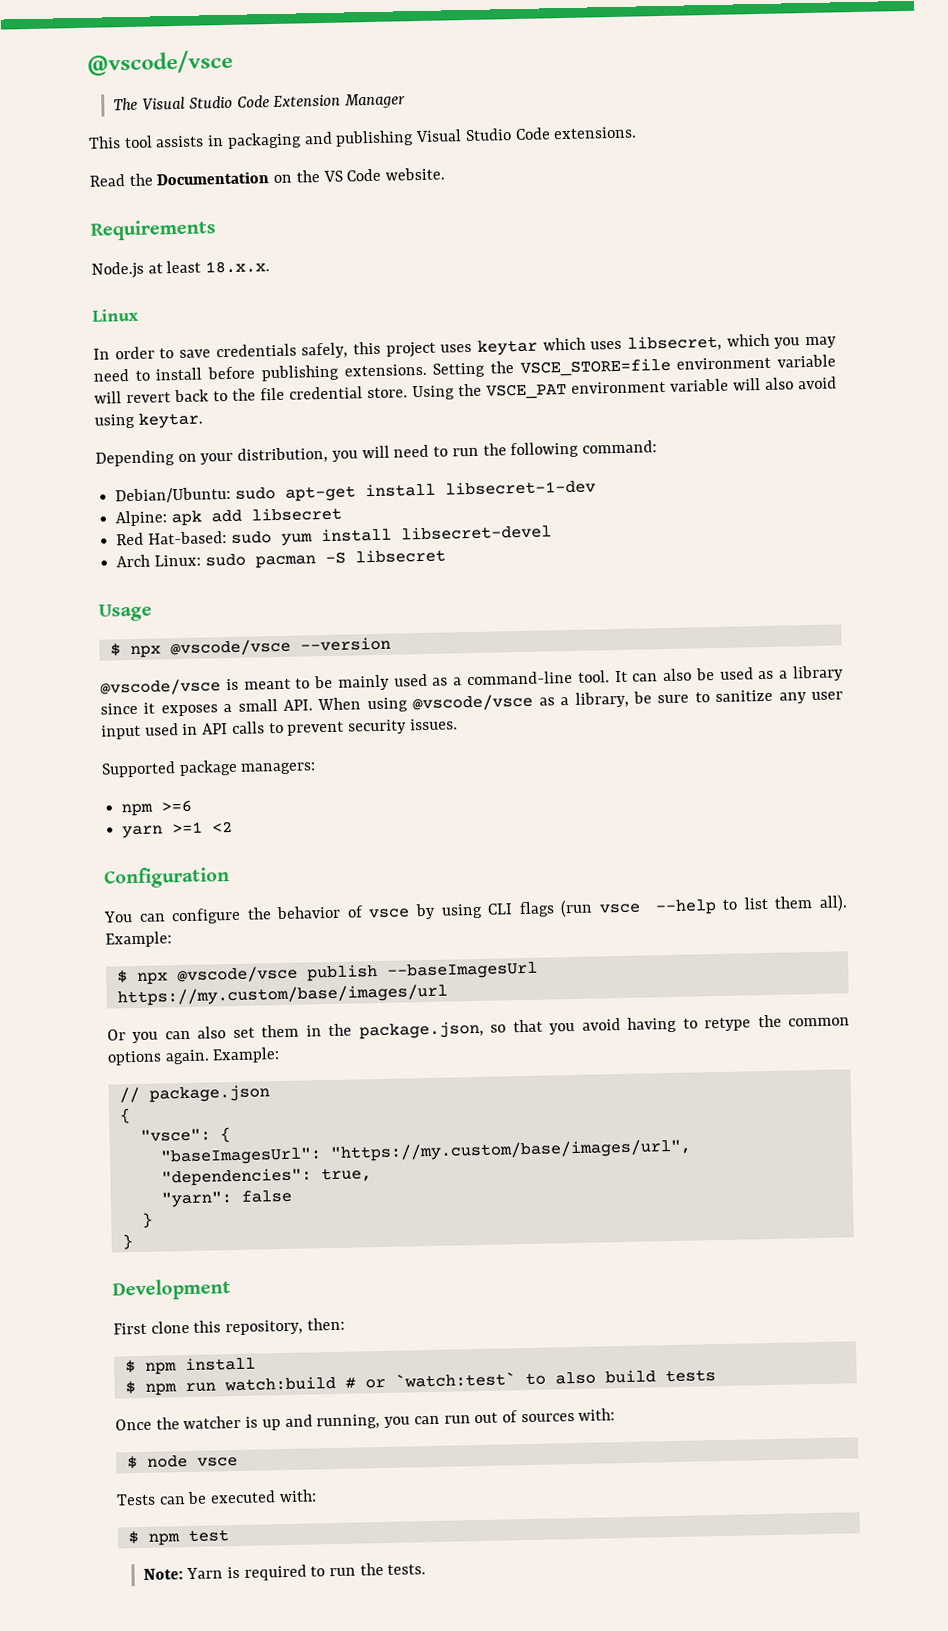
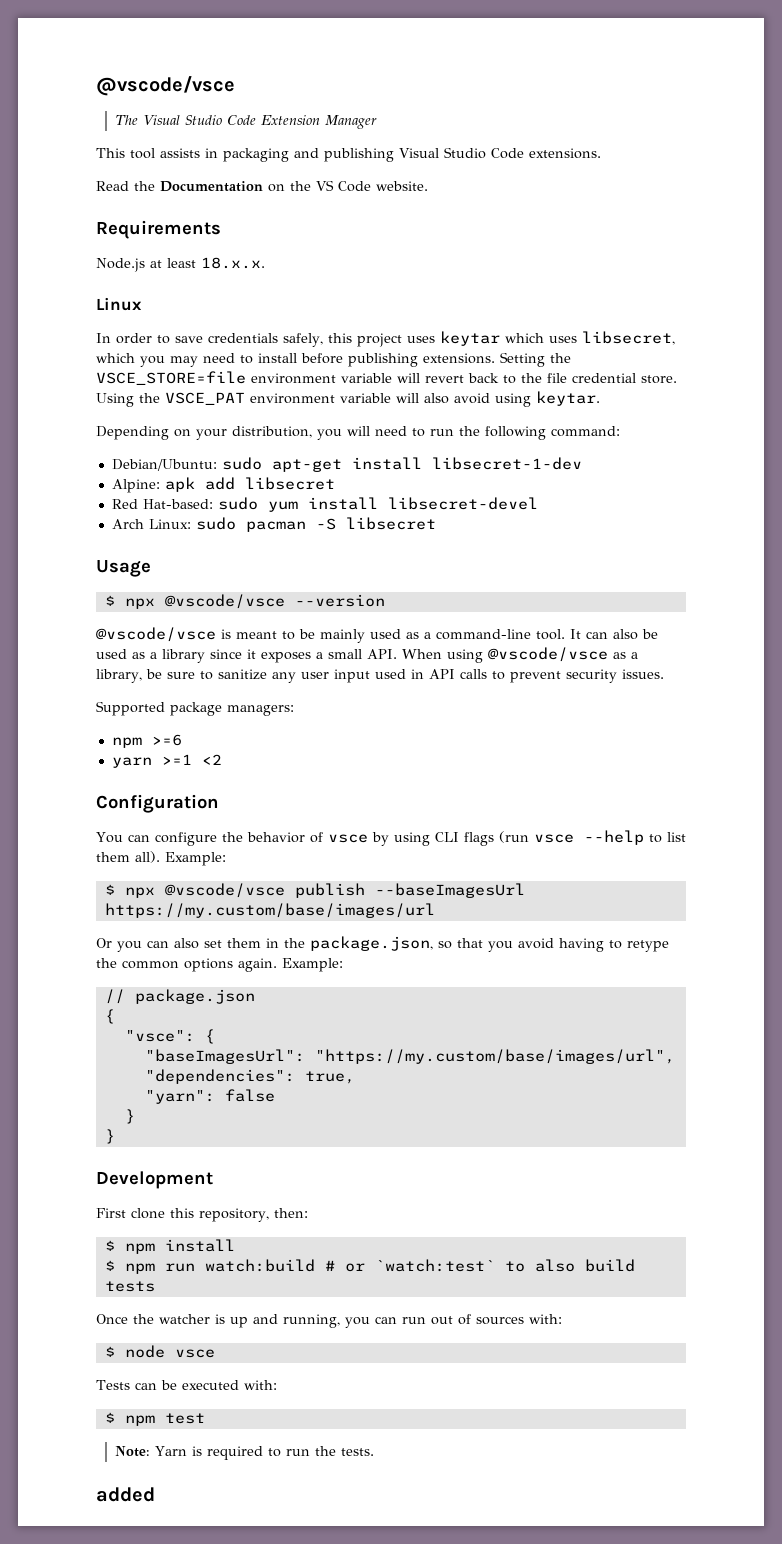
(427, 1569) none -> [96,1487,155,1502] // added

